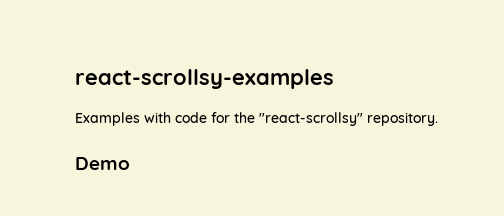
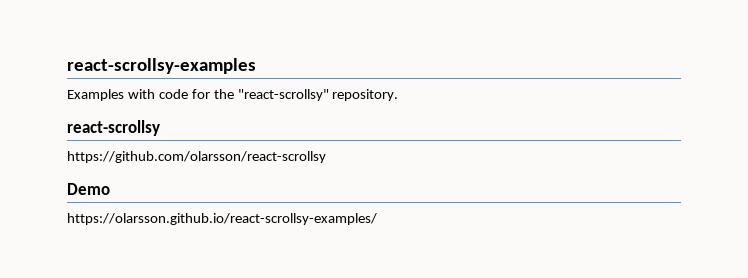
(438, 119) none -> [67,120,160,136] [67,151,326,163] // react-scrollsy // https://github.com/olarsson/react-scrollsy
(130, 163) none -> [67,213,377,225] // https://olarsson.github.io/react-scrollsy-examples/

